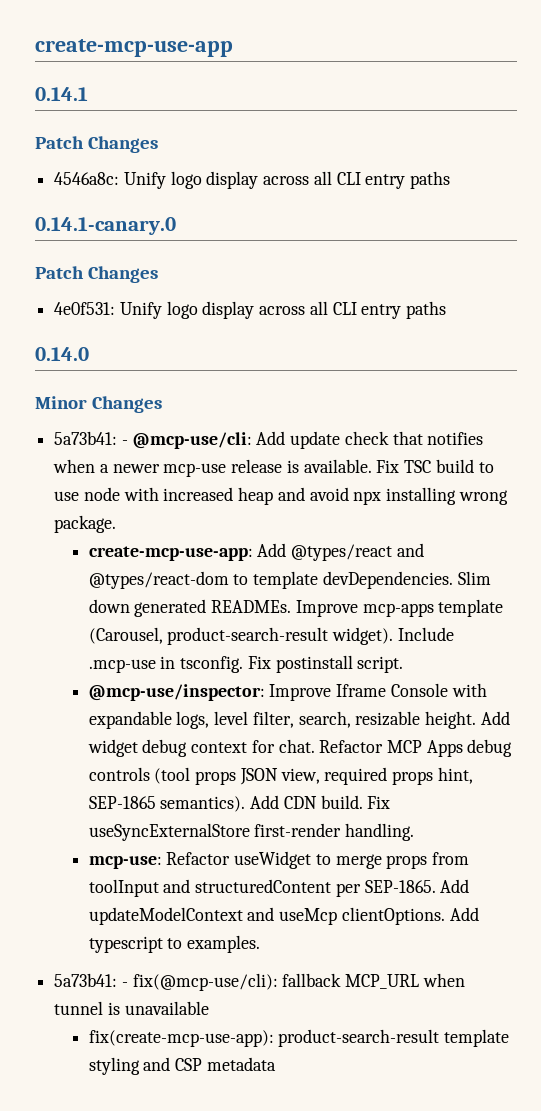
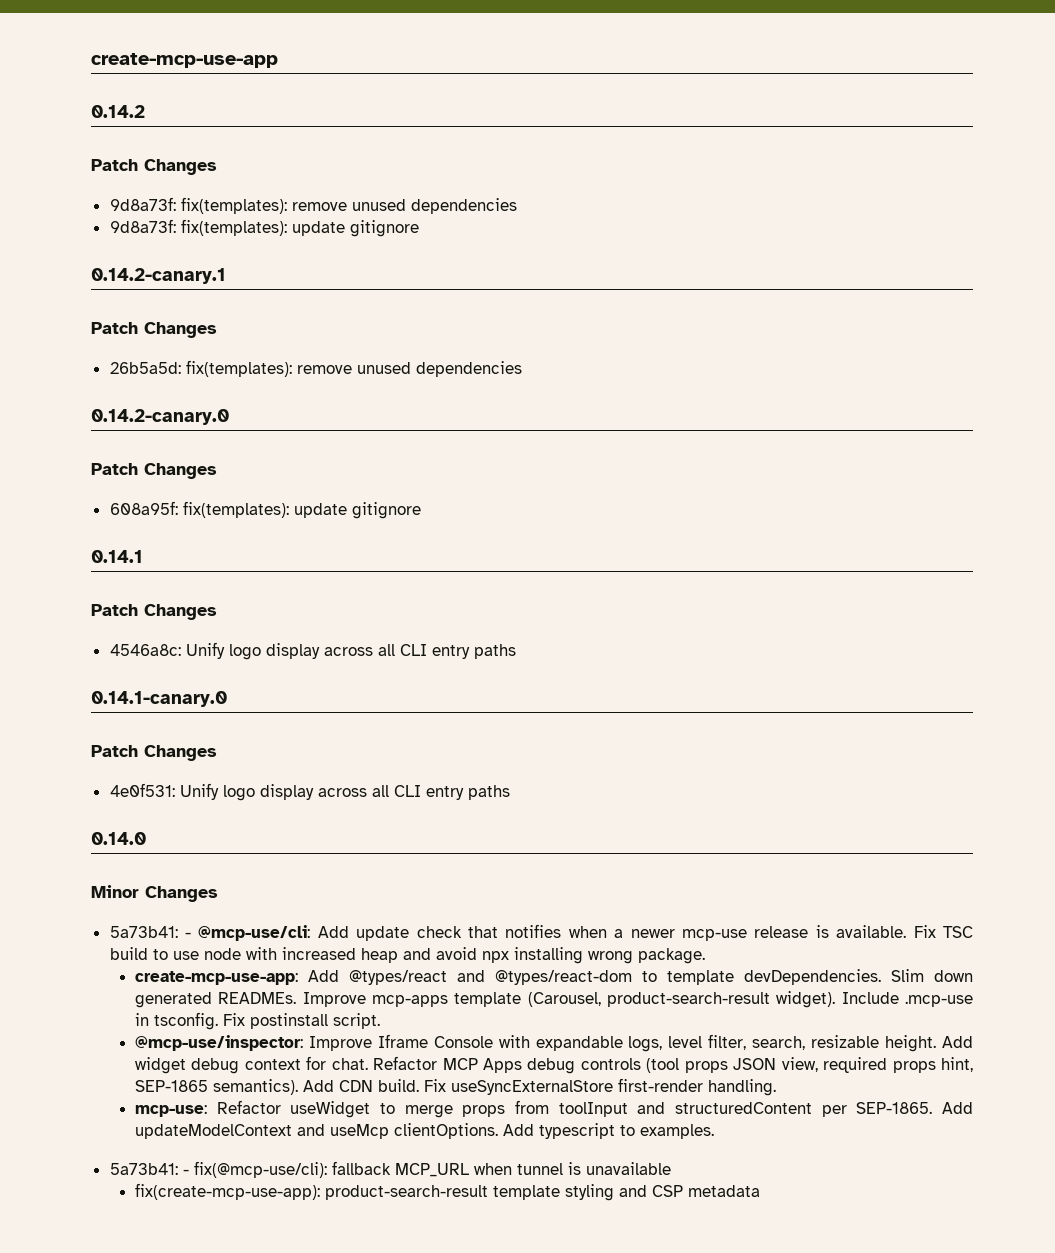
(233, 48) none -> [91,105,145,118] [91,159,217,175] [109,197,517,214] [109,219,419,237] [91,268,226,284] [91,322,217,338] [109,360,522,377] [91,409,229,425] [91,463,217,479] [109,501,421,519] // 0.14.2 // Patch Changes // 9d8a73f: fix(templates): remove unused dependencies // 9d8a73f: fix(templates): update gitignore // 0.14.2-canary.1 // Patch Changes // 26b5a5d: fix(templates): remove unused dependencies // 0.14.2-canary.0 // Patch Changes // 608a95f: fix(templates): update gitignore

